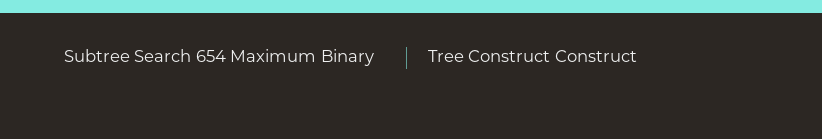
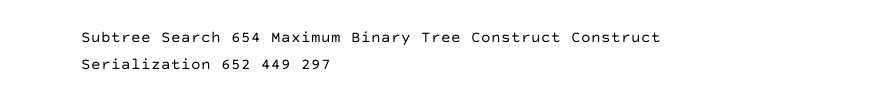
(637, 56) none -> [81,58,331,70] // Serialization 652 449 297

